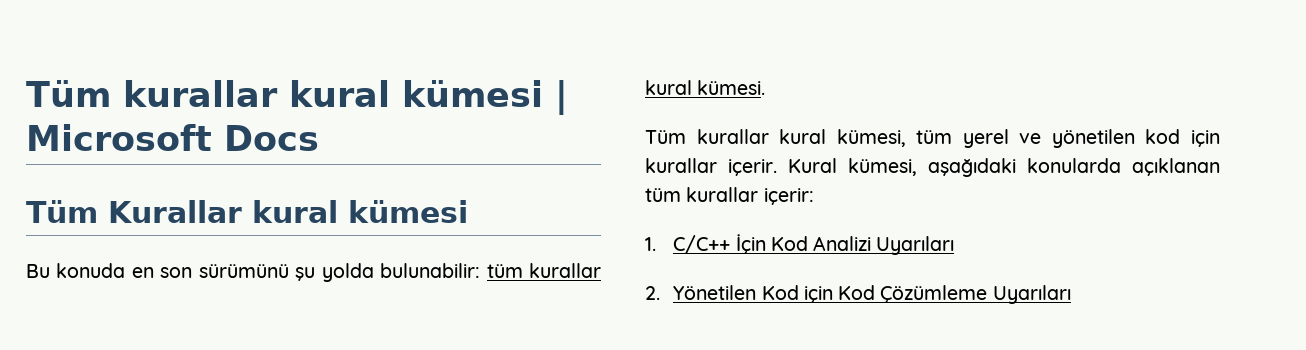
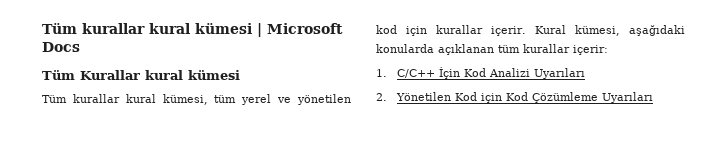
[26,263,602,282] [645,80,766,95] // Bu konuda en son sürümünü şu yolda bulunabilir: tüm kurallar kural kümesi. -> (240, 75) none

